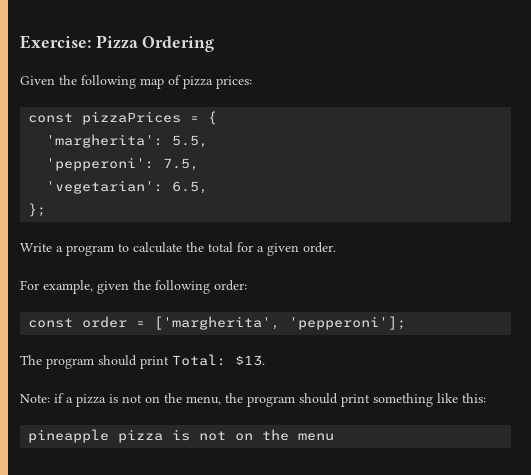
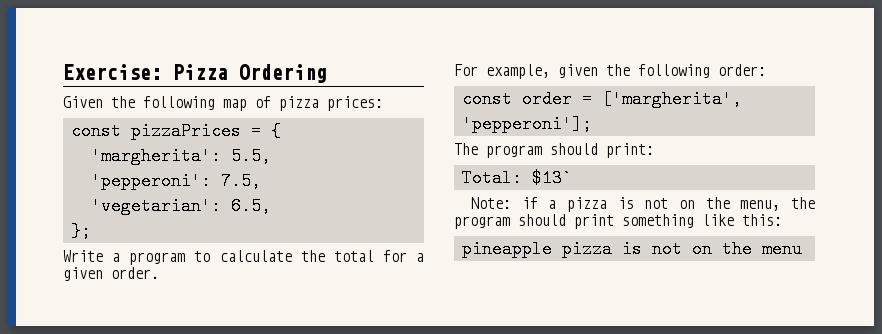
[140,354,265,369] print Total: $13. -> [606,143,654,158] [461,169,572,187] print: // Total: $13`

